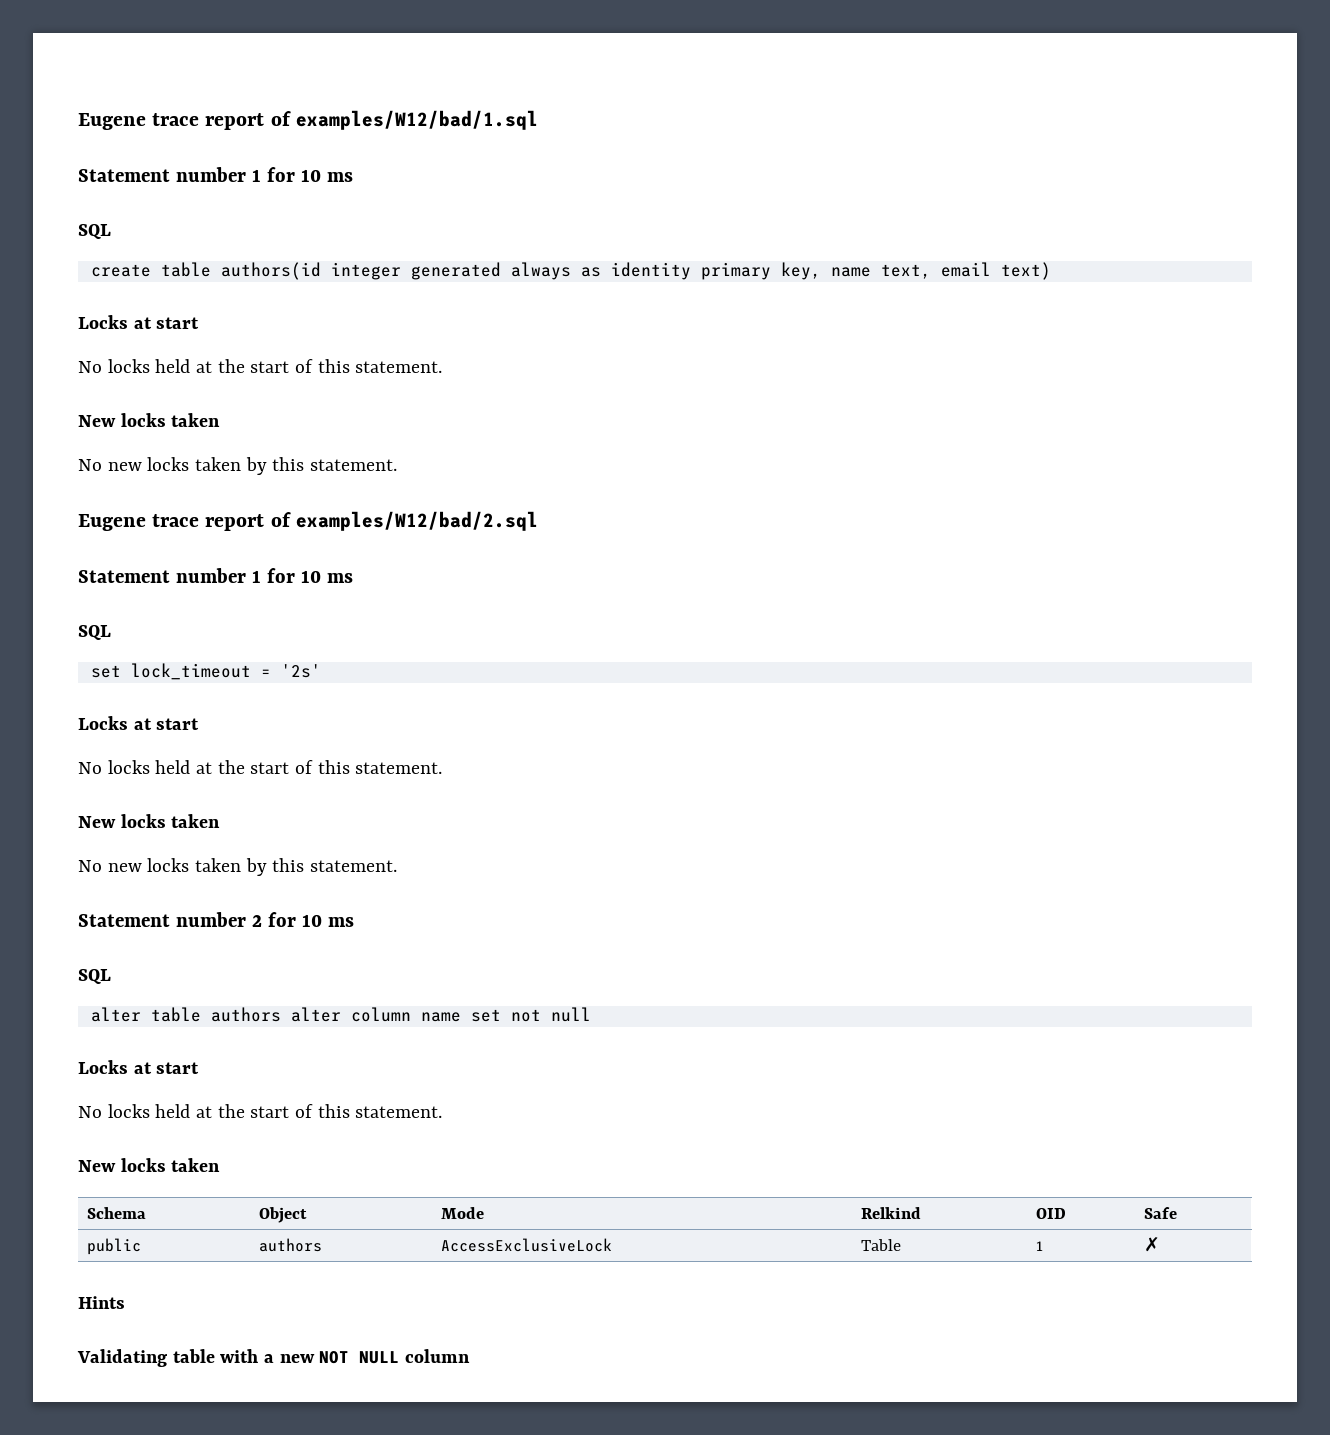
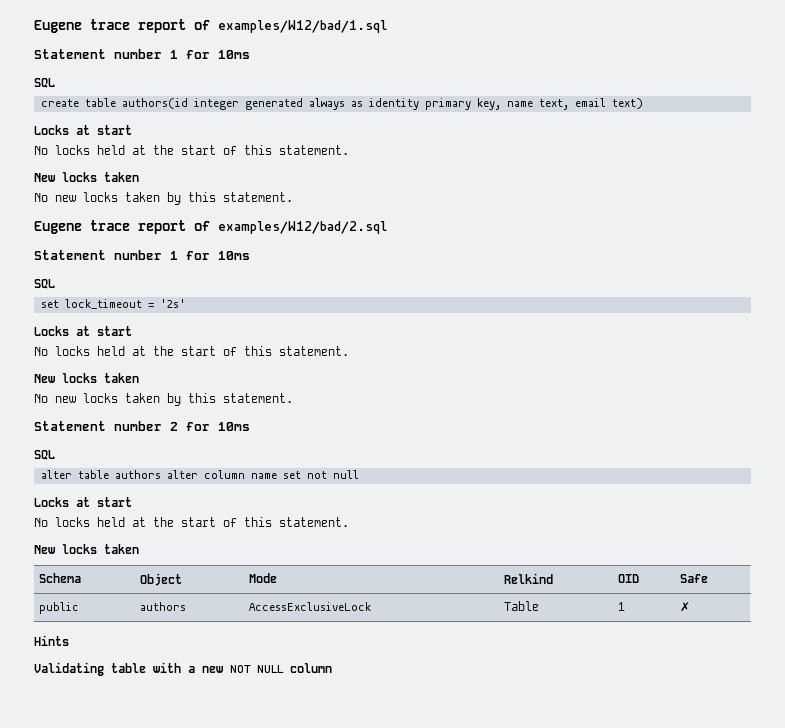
[300,169,353,182] 10 ms -> [218,50,250,59] 10ms
[300,570,353,583] 10 ms -> [218,251,250,260] 10ms
[301,914,354,927] 10 ms -> [218,422,250,431] 10ms

